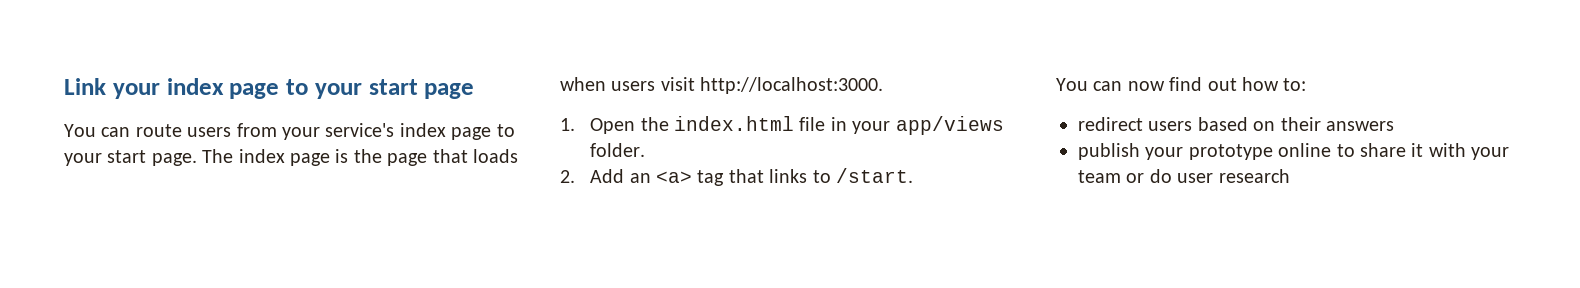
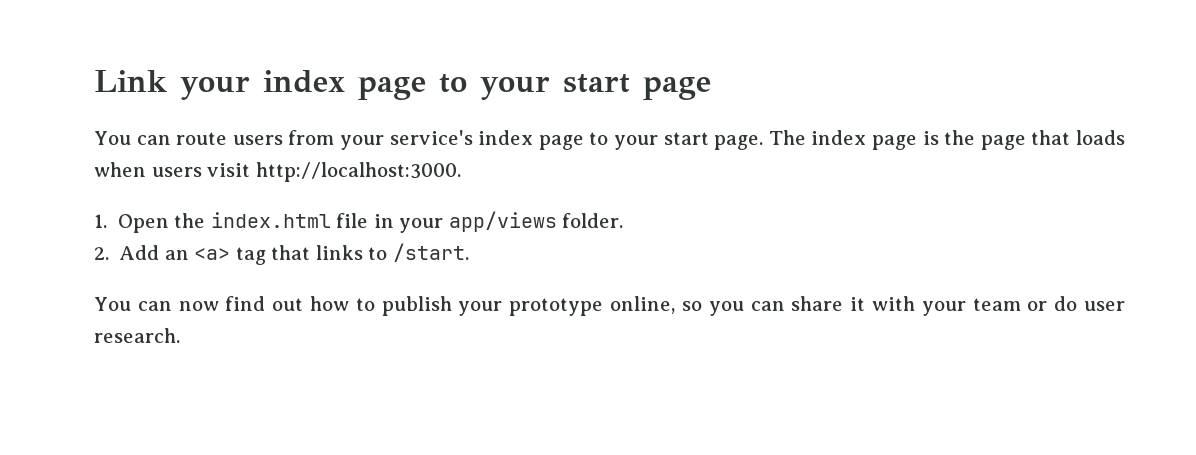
[1283,78,1307,91] [1078,117,1394,131] [1078,143,1355,160] to: // redirect users based on their answers // publish your prototype online to -> [355,296,785,316] to publish your prototype online, so you can
[1218,169,1290,183] research -> [94,328,180,343] research.

